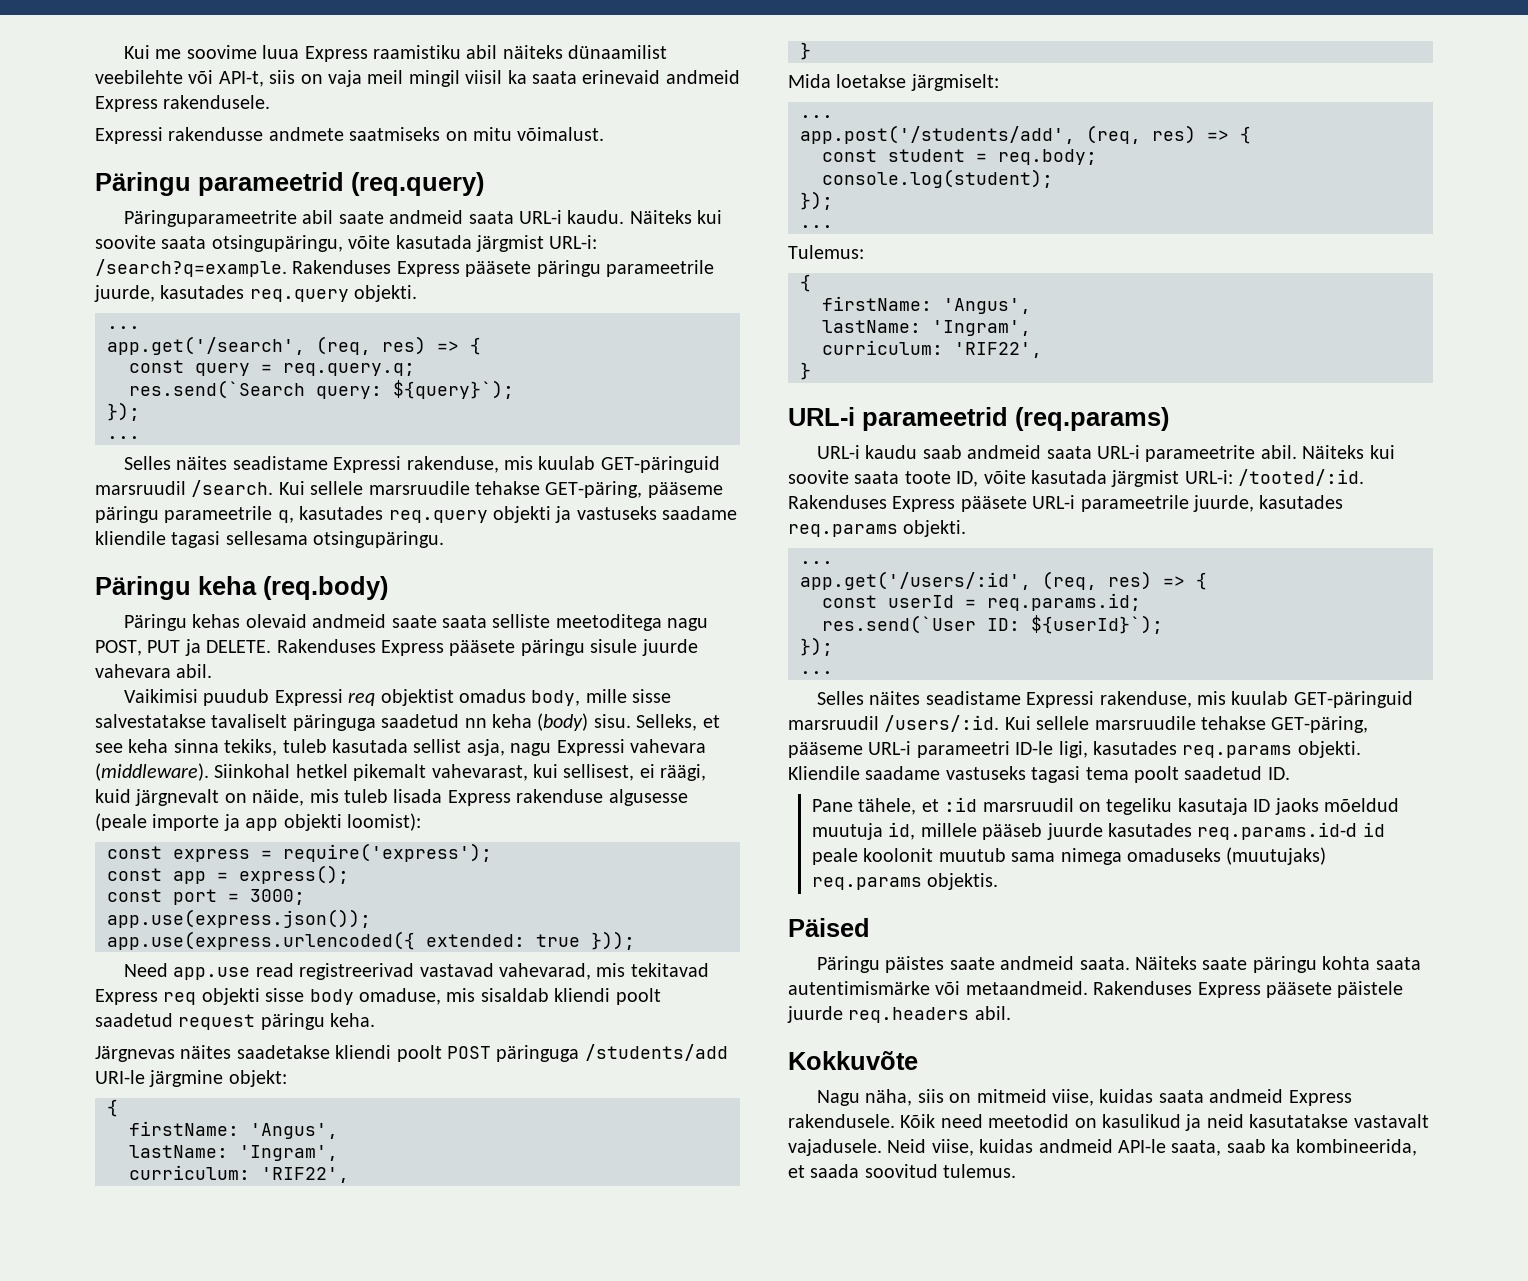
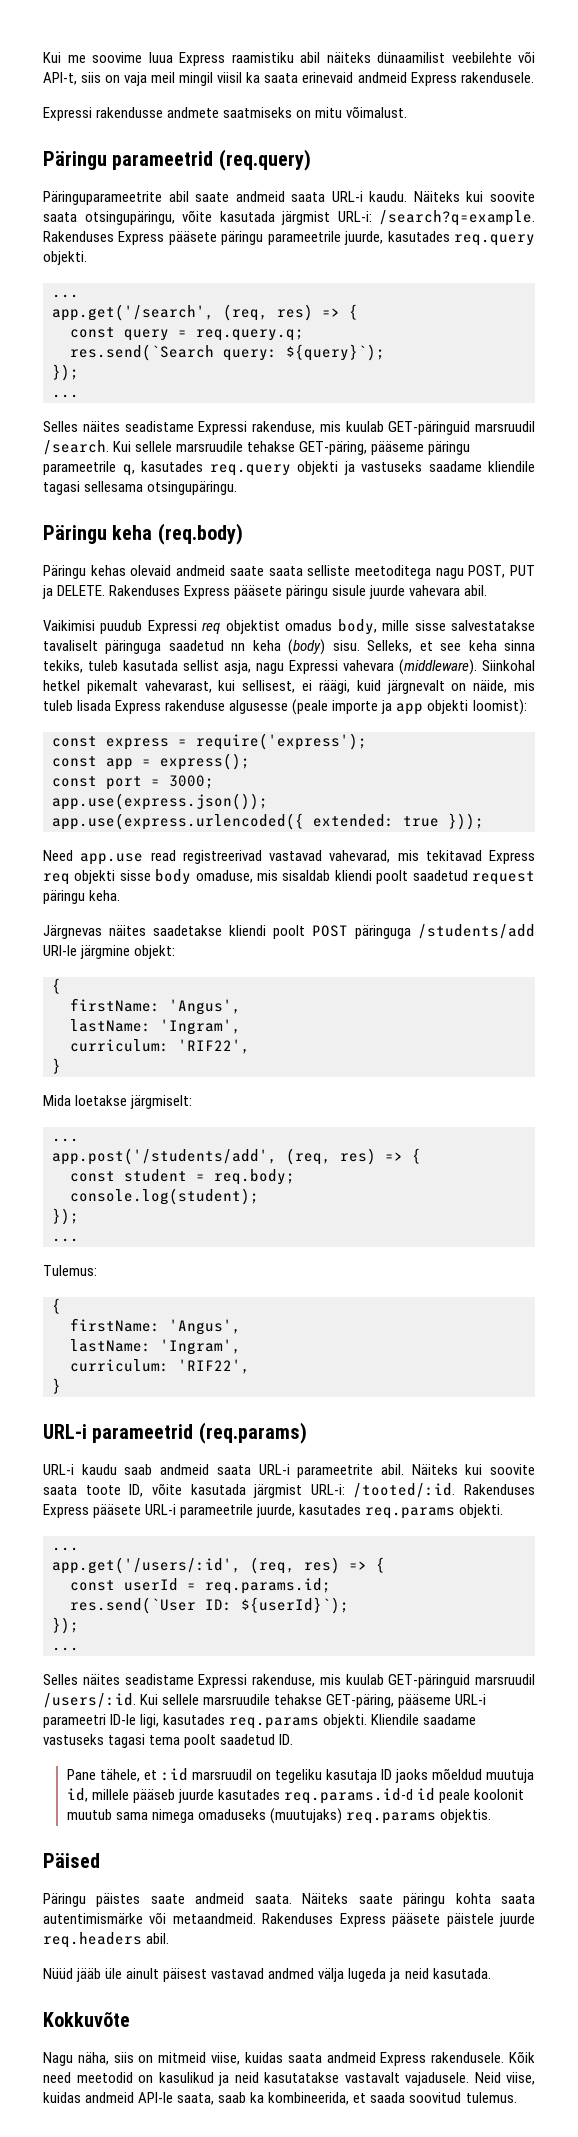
(1011, 1013) none -> [43,1968,491,1982] // Nüüd jääb üle ainult päisest vastavad andmed välja lugeda ja neid kasutada.

